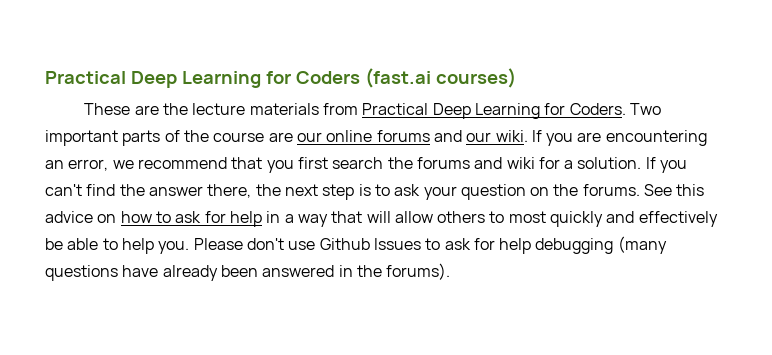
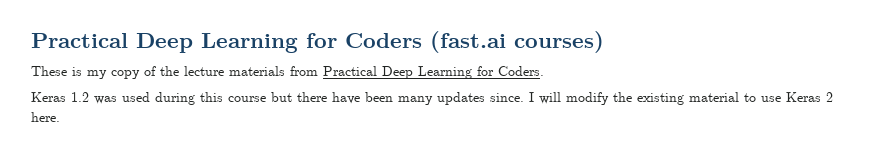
[134,105,159,115] are -> [72,66,156,79] is my copy of
[629,103,661,115] [45,130,707,146] [45,157,688,173] [45,184,705,200] [45,211,718,227] [45,236,667,254] [45,263,451,281] Two important parts of the course are our online forums and our wiki. If you are encountering an error, we recommend that you first search the forums and wiki for a solution. If you can't find the answer there, the next step is to ask your question on the forums. See this advice on how to ask for help in a way that will allow others to most quickly and effectively be able to help you. Please don't use Github Issues to ask for help debugging (many questions have already been answered in the forums). -> [31,92,833,105] [31,112,60,122] // Keras 1.2 was used during this course but there have been many updates since. I will modify the existing material to use Keras 2 here.

